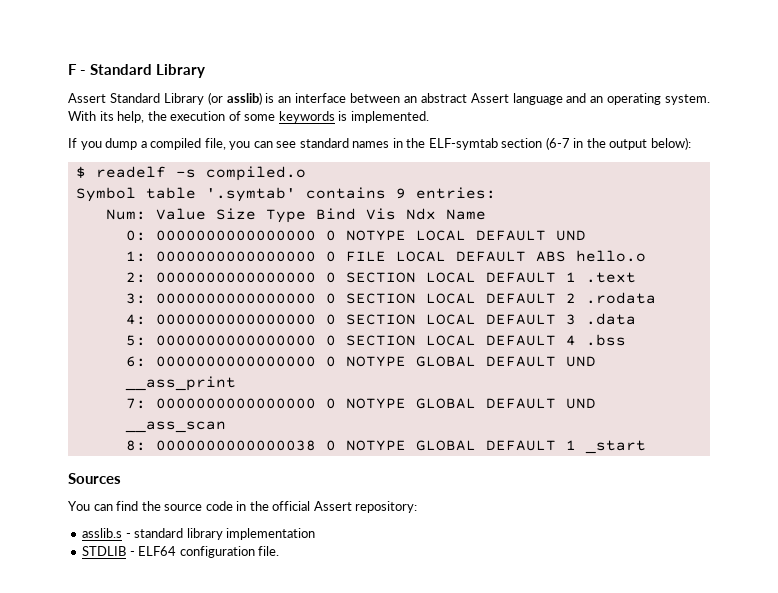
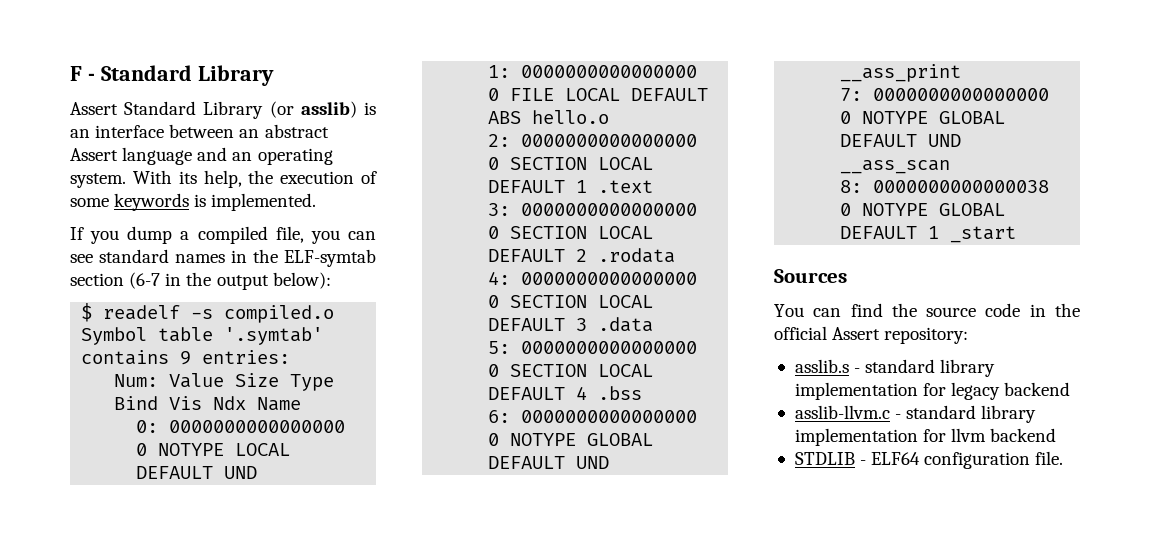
(316, 534) none -> [923,382,1071,400] [794,405,1037,423] [794,428,1057,446] for legacy backend // asslib-llvm.c - standard library implementation for llvm backend

